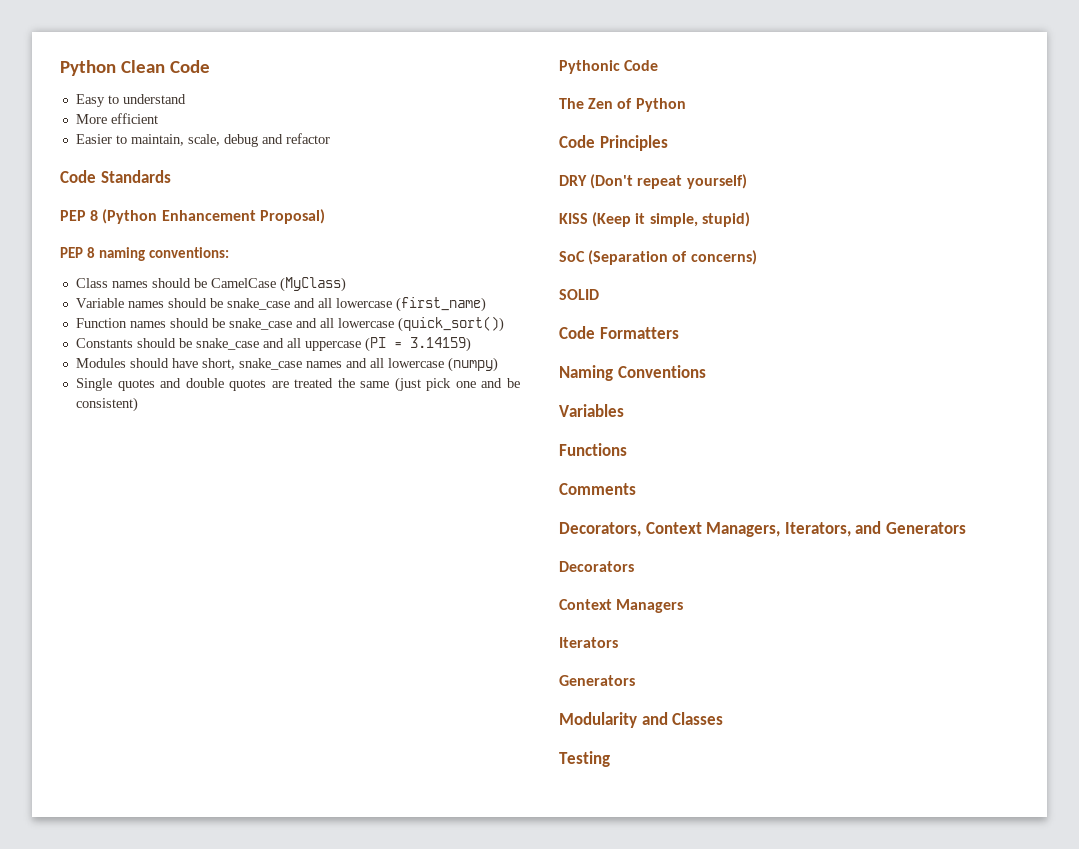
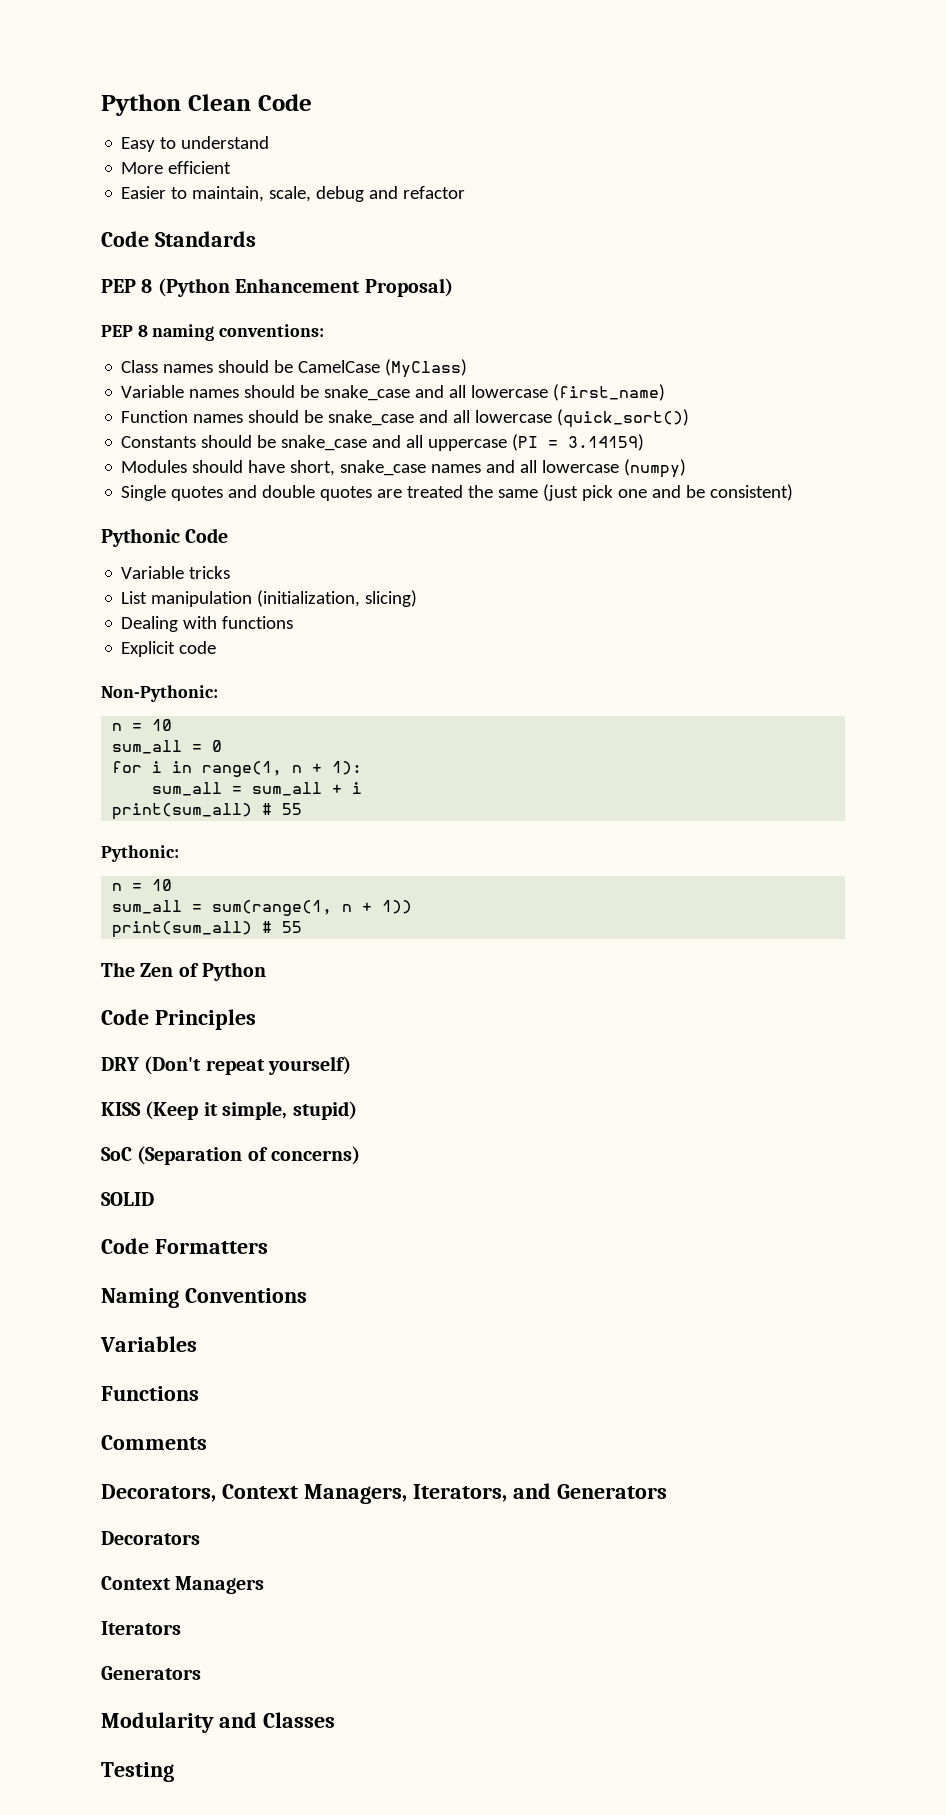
(659, 65) none -> [121,566,231,579] [121,590,418,607] [121,616,294,632] [121,641,217,657] [101,685,218,702] [112,719,173,731] [112,740,223,754] [112,761,363,777] [152,782,363,796] [112,803,303,820] [101,845,179,862] [112,879,173,891] [112,900,413,916] [112,921,303,938] // Variable tricks // List manipulation (initialization, slicing) // Dealing with functions // Explicit code // Non-Pythonic: // n = 10 // sum_all = 0 // for i in range(1, n + 1): // sum_all = sum_all + i // print(sum_all) # 55 // Pythonic: // n = 10 // sum_all = sum(range(1, n + 1)) // print(sum_all) # 55

